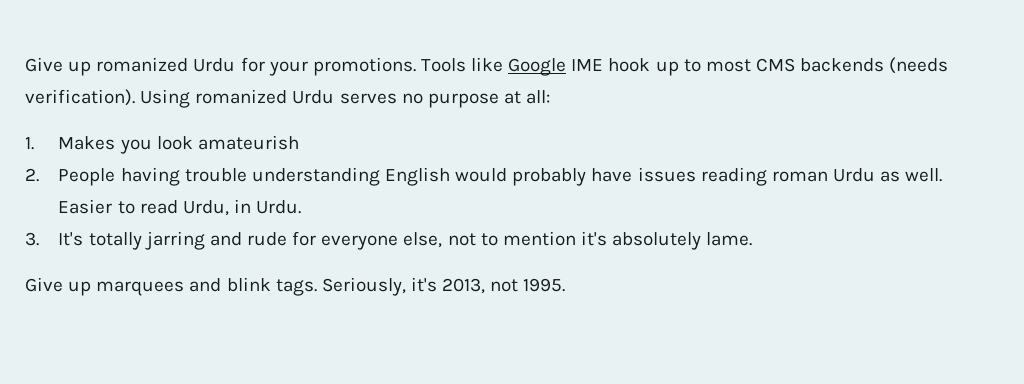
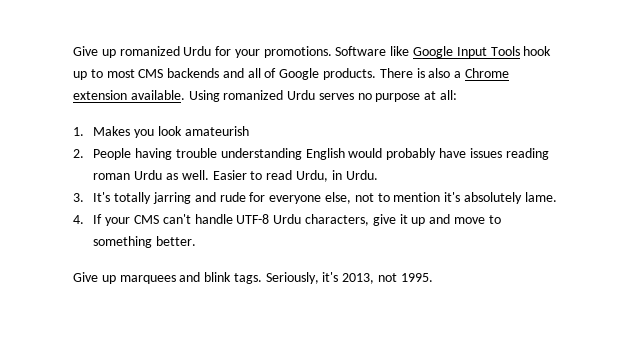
[420,58,466,72] Tools -> [335,46,387,56] Software
[571,59,604,71] IME -> [456,46,520,58] Input Tools
[889,57,949,74] [25,89,135,106] (needs verification). -> [222,68,509,80] [73,90,185,100] and all of Google products. There is also a Chrome extension available.
(753, 239) none -> [73,214,501,226] [93,236,197,248] // 4. If your CMS can't handle UTF-8 Urdu characters, give it up and move to something better.

